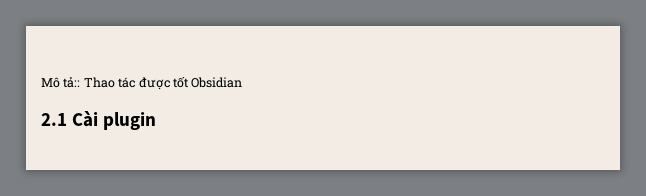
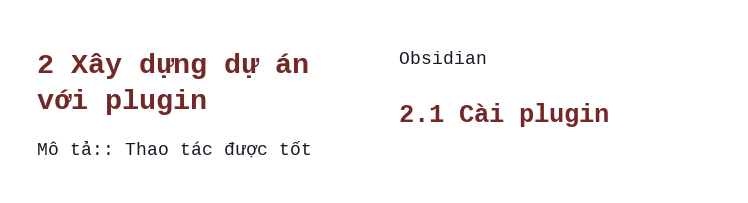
(41, 82) none -> [37,53,309,79] [37,89,207,115] 2 Xây dựng dự án với plugin //

